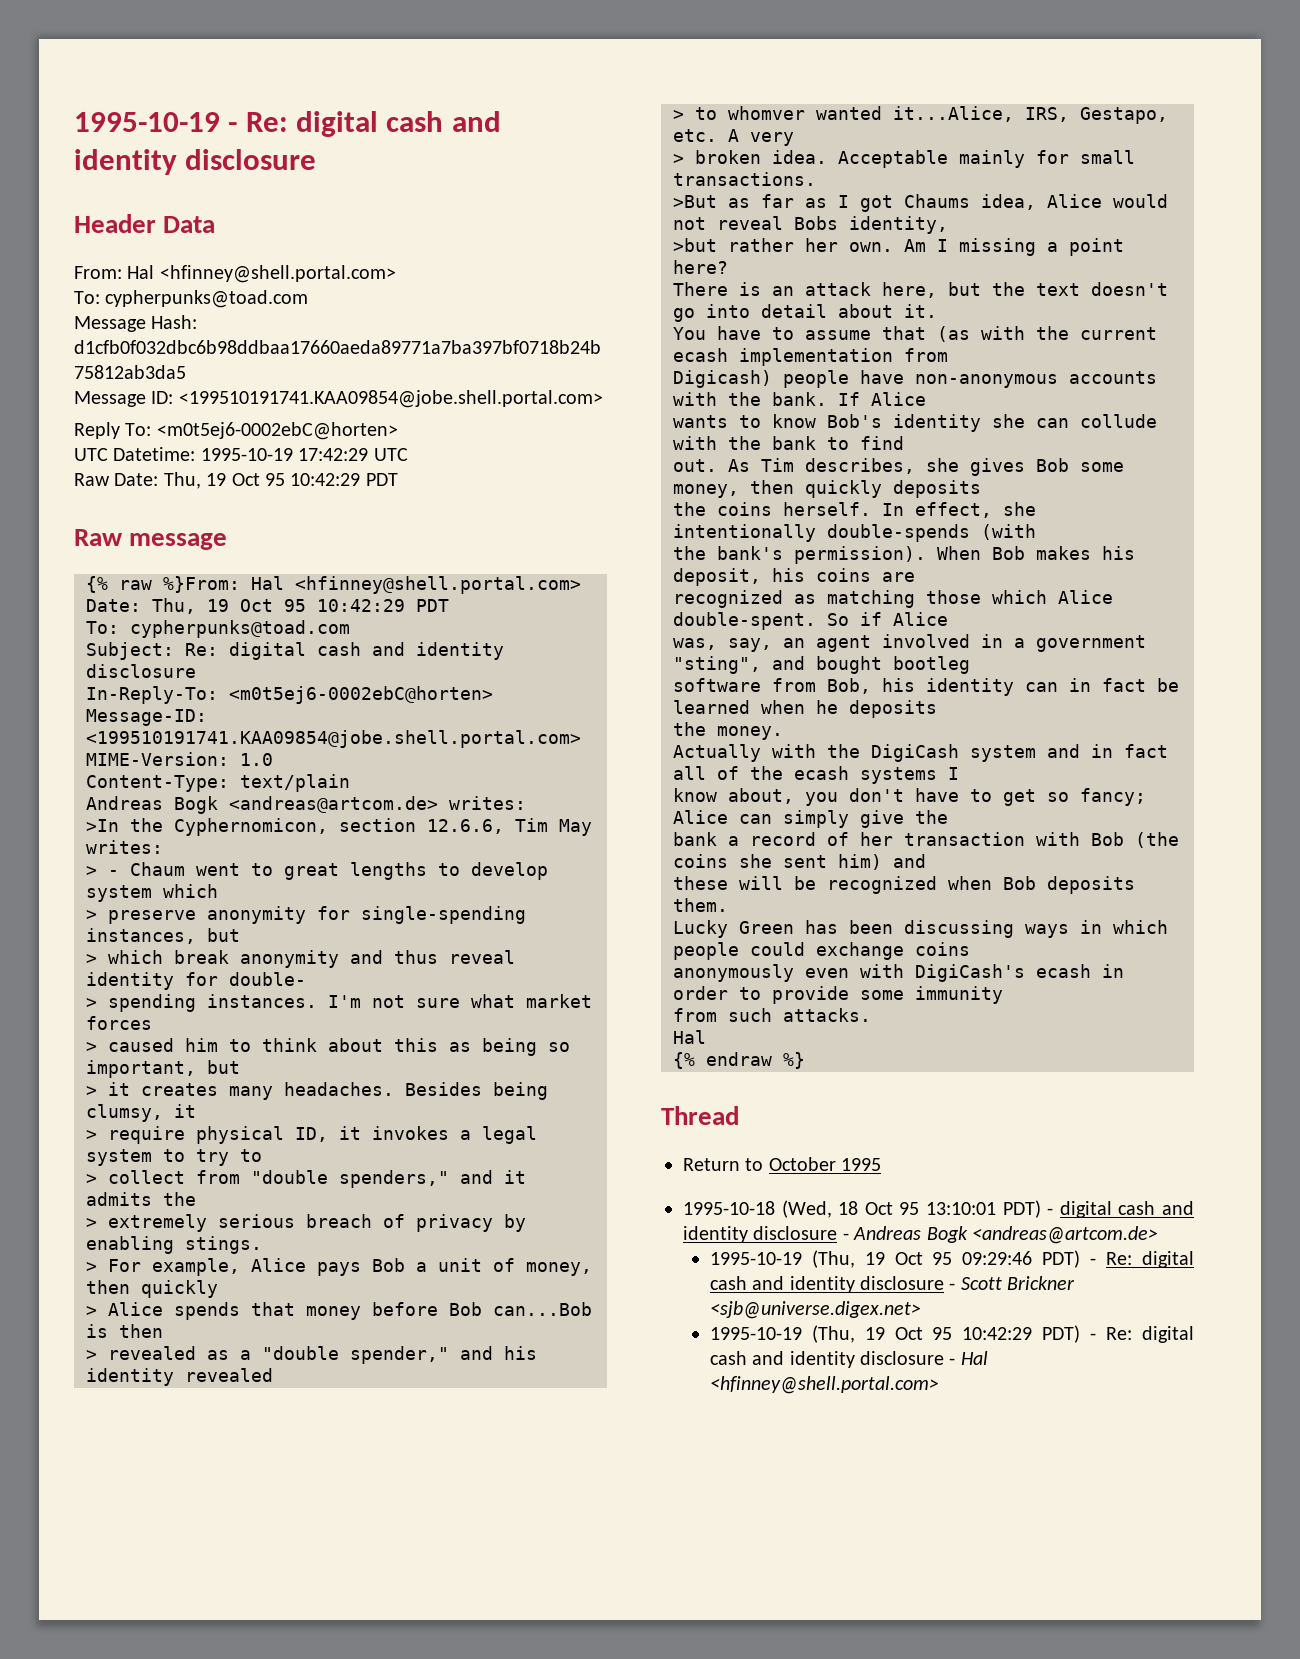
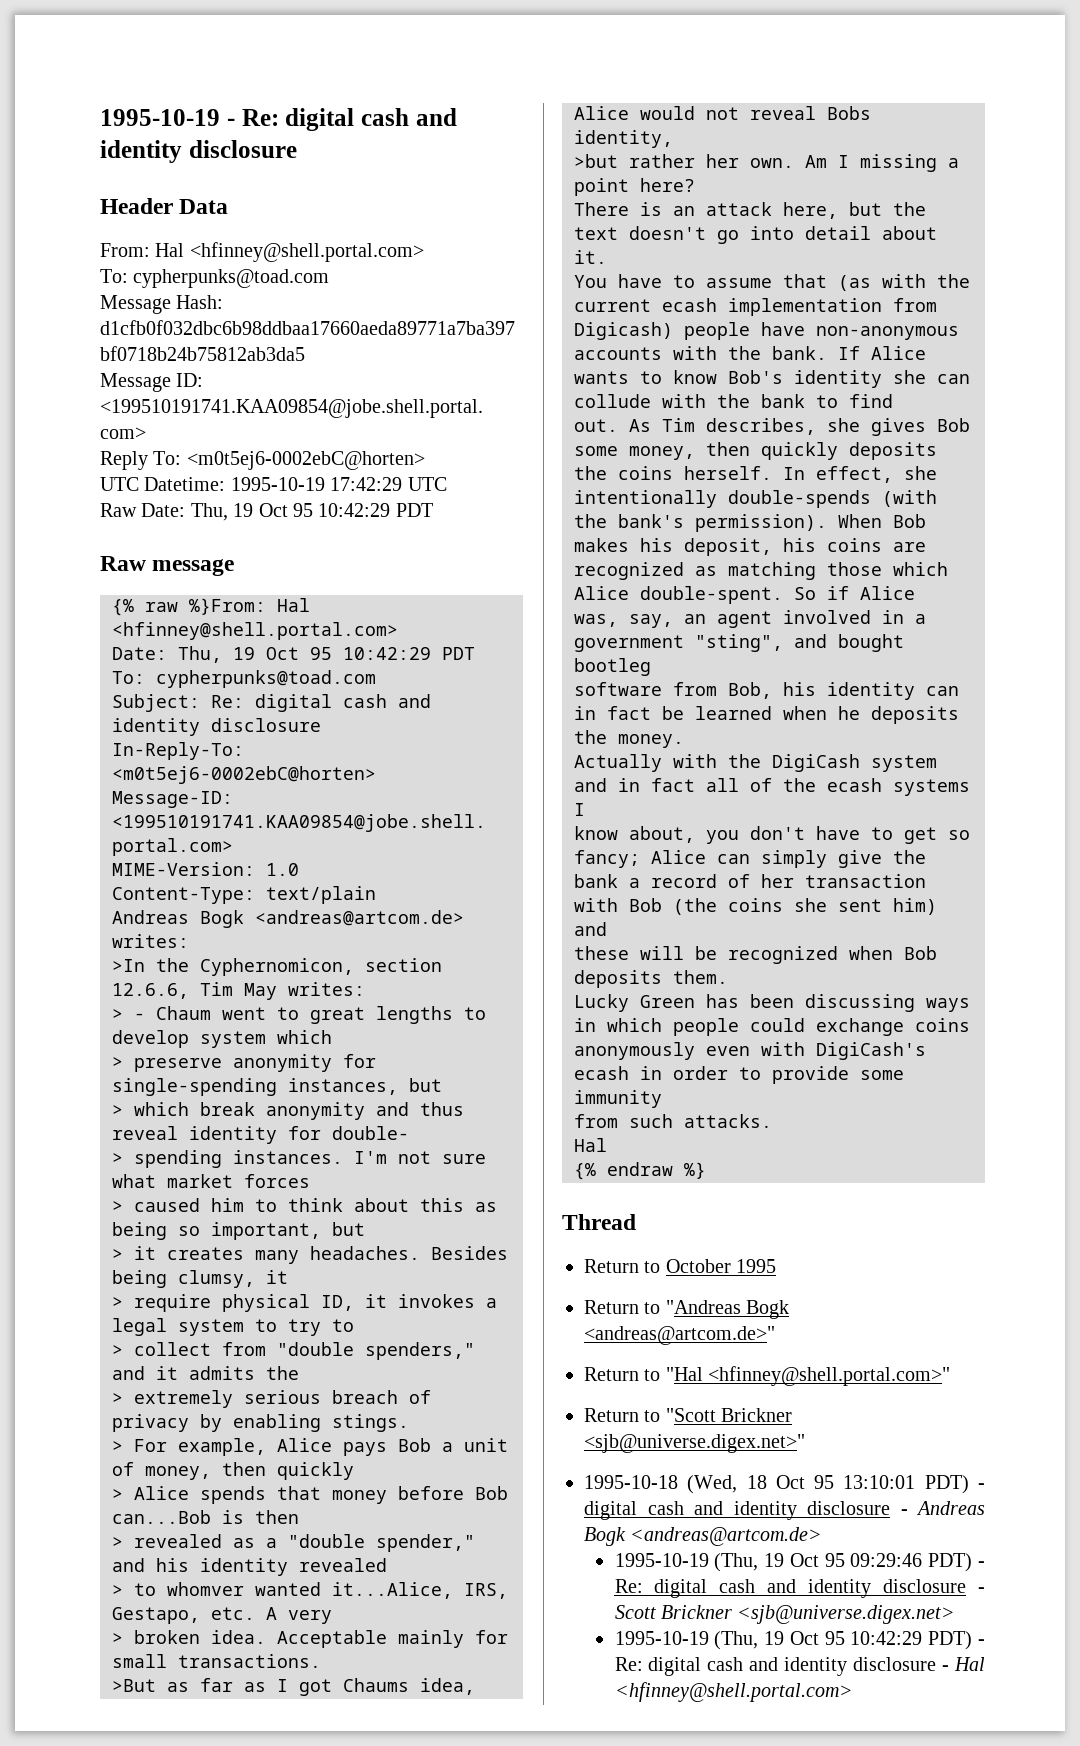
(882, 1164) none -> [584,1300,790,1319] [584,1326,775,1345] [584,1366,951,1386] [584,1408,793,1422] [584,1434,805,1453] // Return to "Andreas Bogk <andreas@artcom.de>" // Return to "Hal <hfinney@shell.portal.com>" // Return to "Scott Brickner <sjb@universe.digex.net>"

